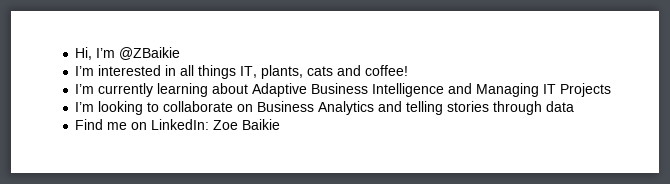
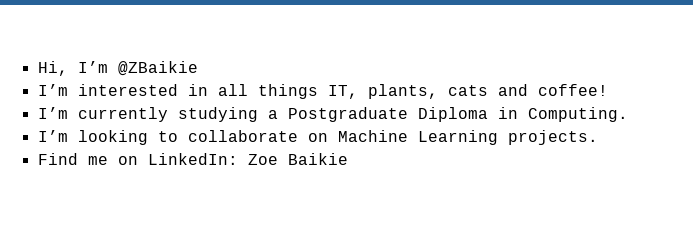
[157,83,612,97] learning about Adaptive Business Intelligence and Managing IT Projects -> [177,107,628,122] studying a Postgraduate Diploma in Computing.
[257,101,575,115] Business Analytics and telling stories through data -> [337,130,598,145] Machine Learning projects.

